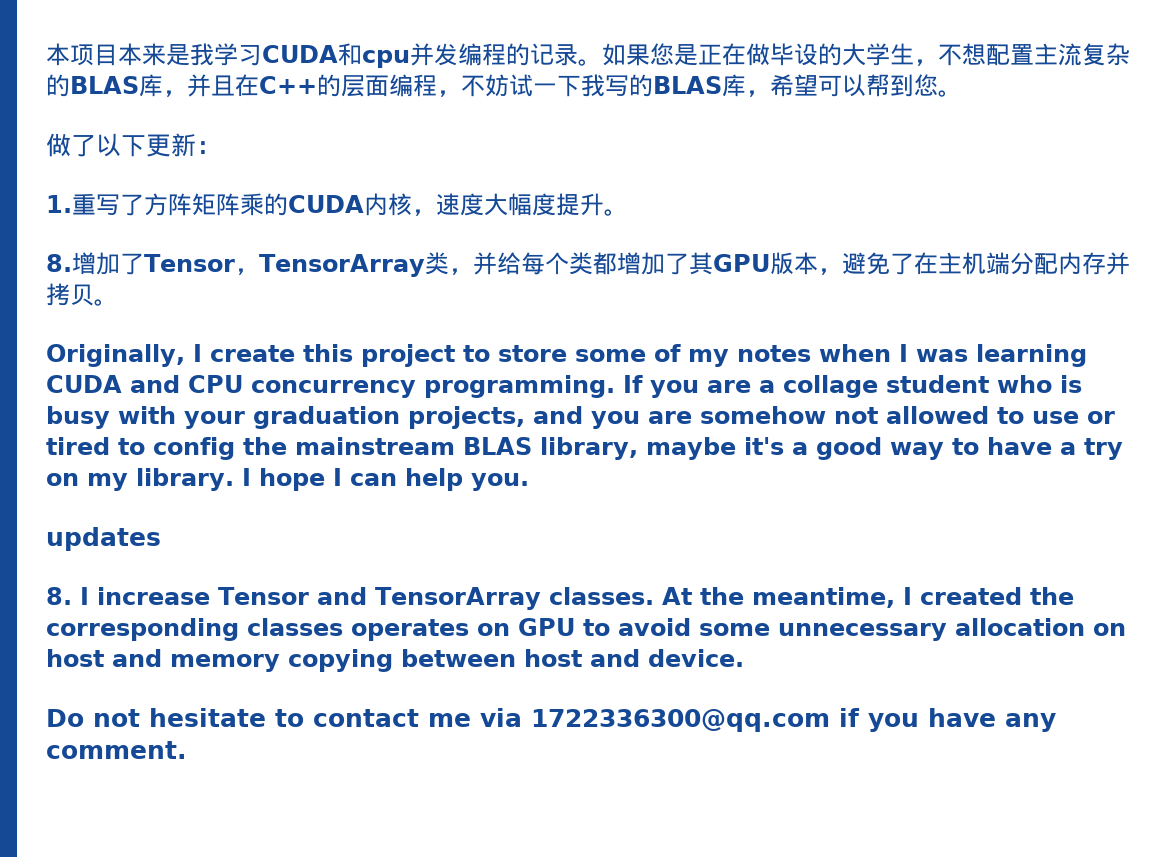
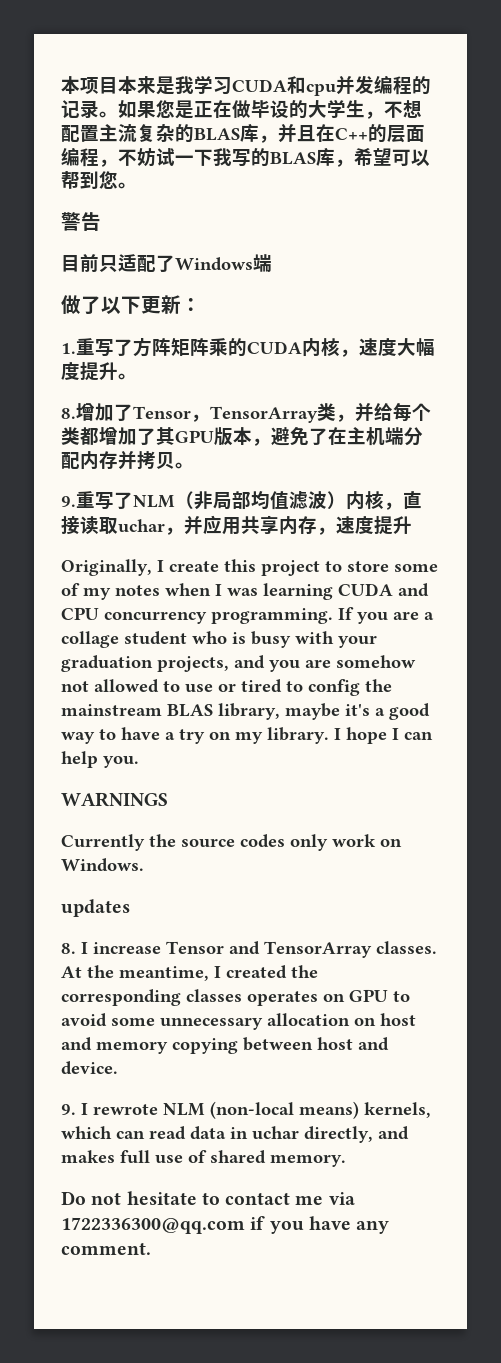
(962, 93) none -> [61,212,101,231] [61,254,272,273] // 警告 // 目前只适配了Windows端
(118, 302) none -> [61,491,422,510] [61,515,412,535] // 9.重写了NLM（非局部均值滤波）内核，直接读取uchar，并应用共享内存，速度提升
(529, 482) none -> [61,792,168,807] [61,834,402,851] [61,858,144,872] // WARNINGS // Currently the source codes only work on Windows.
(744, 658) none -> [61,1101,431,1119] [61,1126,409,1143] [61,1150,346,1167] // 9. I rewrote NLM (non-local means) kernels, which can read data in uchar directly, and makes full use of shared memory.

